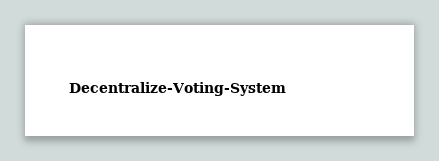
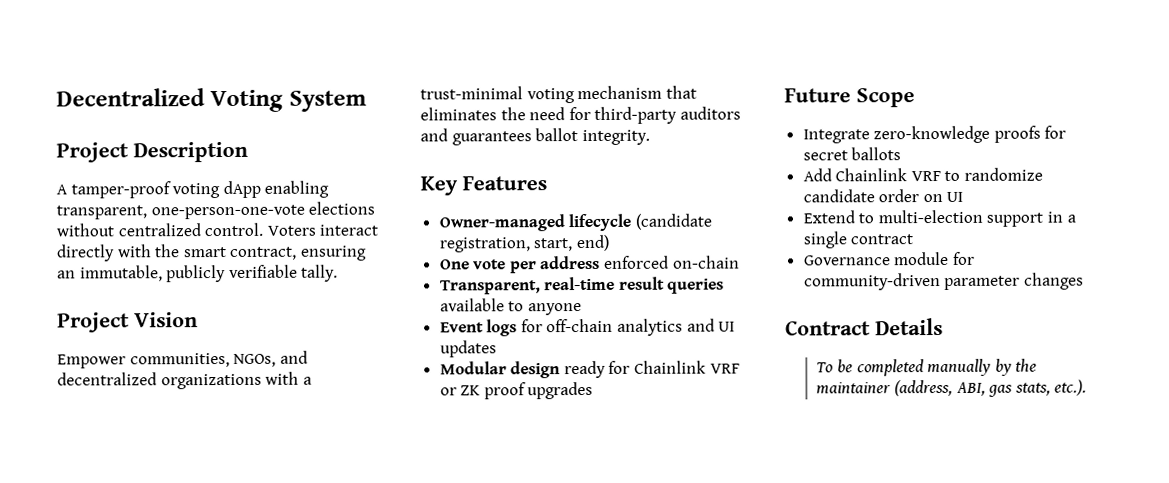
[69,82,286,96] Decentralize-Voting-System -> [56,88,367,113] [56,141,248,163] [56,180,330,199] [56,201,376,220] [56,222,379,237] [57,244,367,262] [57,264,339,283] [57,312,198,333] [57,350,308,369] [57,371,312,390] [420,85,697,104] [420,106,741,124] [420,128,650,146] [420,176,547,196] [438,213,712,232] [438,234,610,253] [439,255,740,274] [439,276,725,295] [439,298,582,316] [439,318,736,337] [439,340,497,358] [439,360,740,379] [439,381,594,400] [784,88,915,108] [802,125,1067,144] [802,147,902,161] [802,167,1044,182] [802,189,964,203] [802,209,1076,227] [802,231,915,249] [803,251,975,266] [803,272,1084,291] [785,318,943,336] [816,358,1038,377] [816,379,1088,397] Decentralized Voting System // Project Description // A tamper‑proof voting dApp enabling transparent, one‑person‑one‑vote elections without centralized control. Voters interact directly with the smart contract, ensuring an immutable, publicly verifiable tally. // Project Vision // Empower communities, NGOs, and decentralized organizations with a trust‑minimal voting mechanism that eliminates the need for third‑party auditors and guarantees ballot integrity. // Key Features // Owner‑managed lifecycle (candidate registration, start, end) // One vote per address enforced on‑chain // Transparent, real‑time result queries available to anyone // Event logs for off‑chain analytics and UI updates // Modular design ready for Chainlink VRF or ZK proof upgrades // Future Scope // Integrate zero‑knowledge proofs for secret ballots // Add Chainlink VRF to randomize candidate order on UI // Extend to multi‑election support in a single contract // Governance module for community‑driven parameter changes // Contract Details // To be completed manually by the maintainer (address, ABI, gas stats, etc.).

